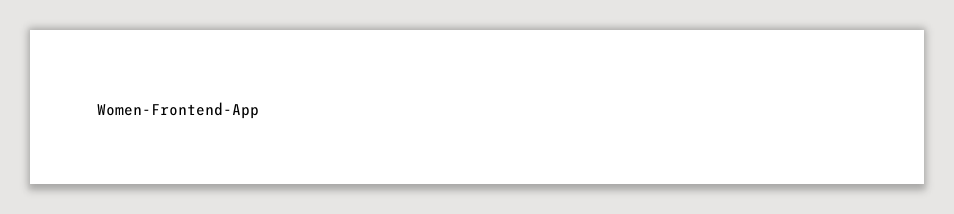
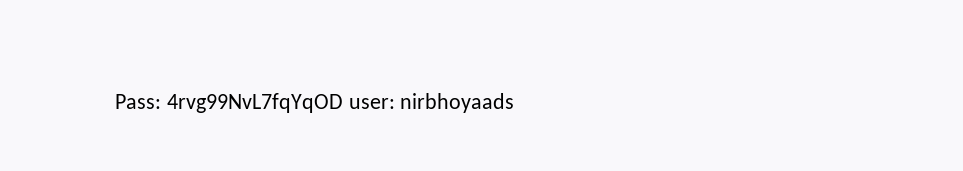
[97,102,259,119] Women-Frontend-App -> [115,93,515,113] Pass: 4rvg99NvL7fqYqOD user: nirbhoyaads

